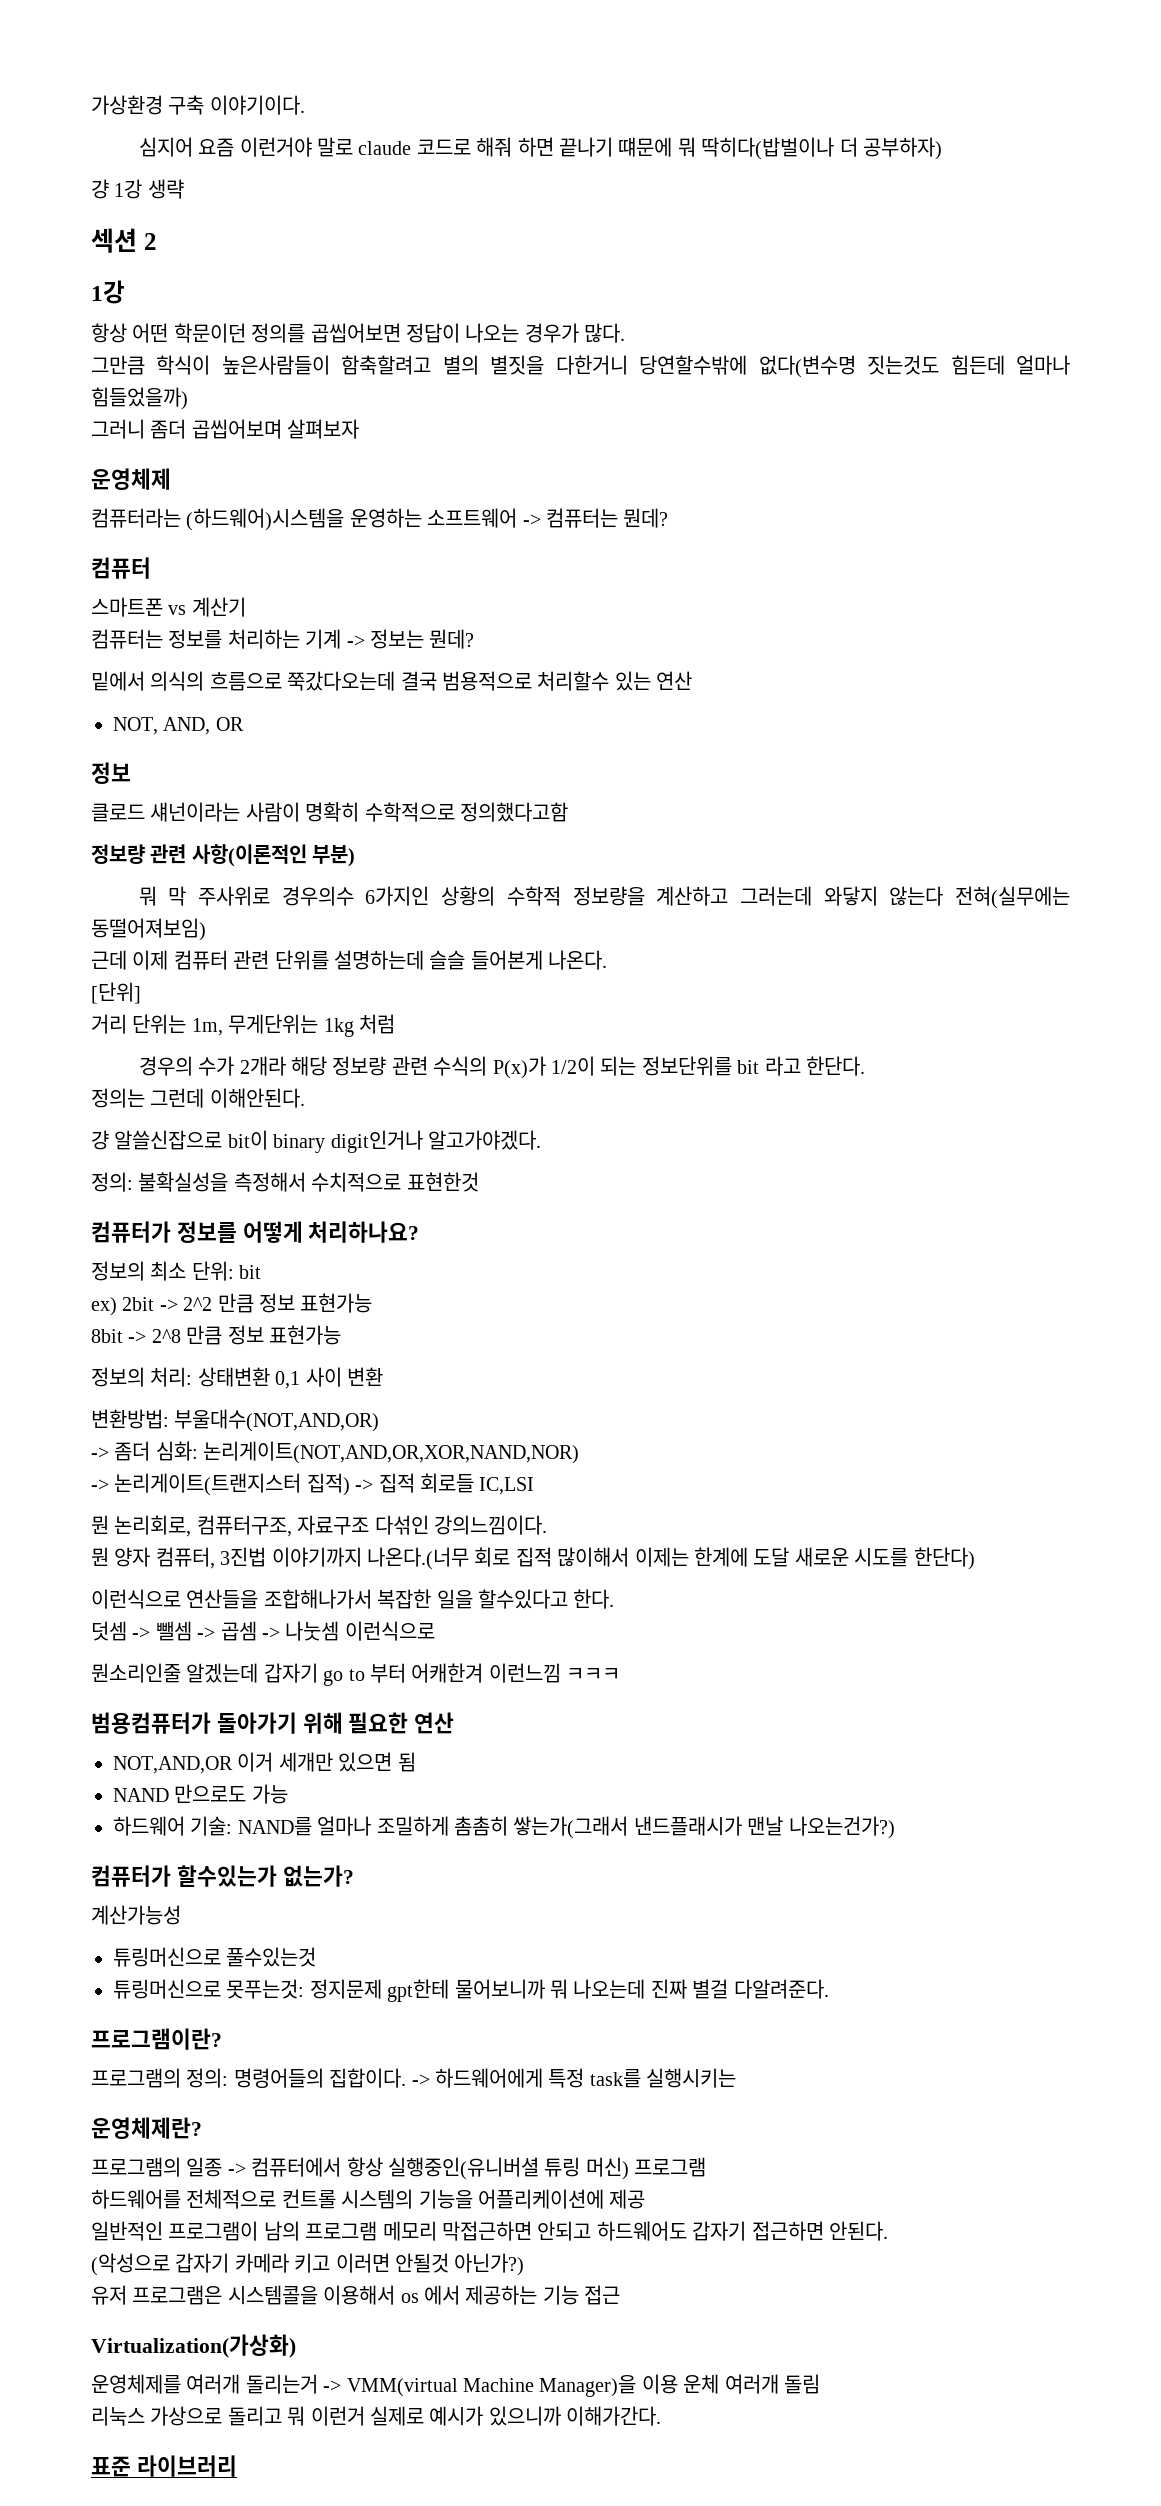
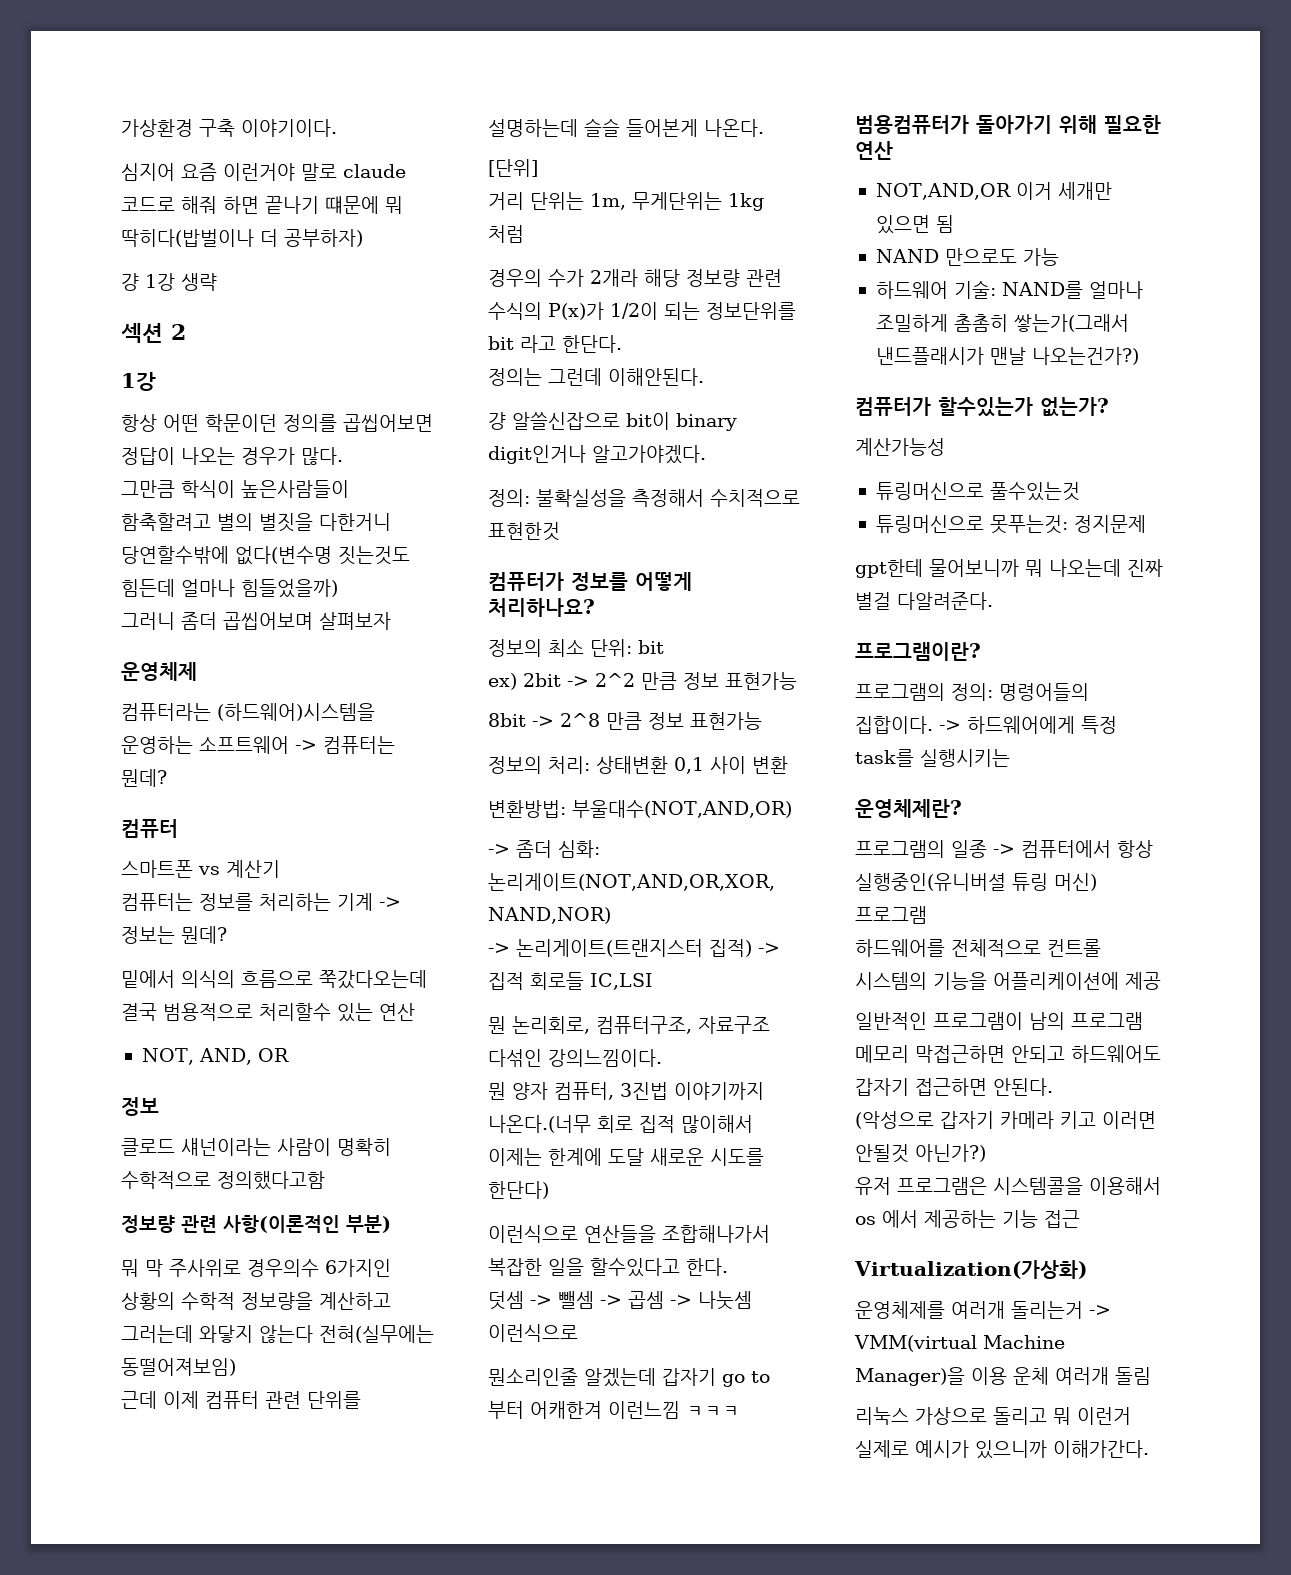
(382, 1989) none -> (1146, 524) //
[91,2455,237,2477] // 표준 라이브러리 -> (1149, 1449) none

